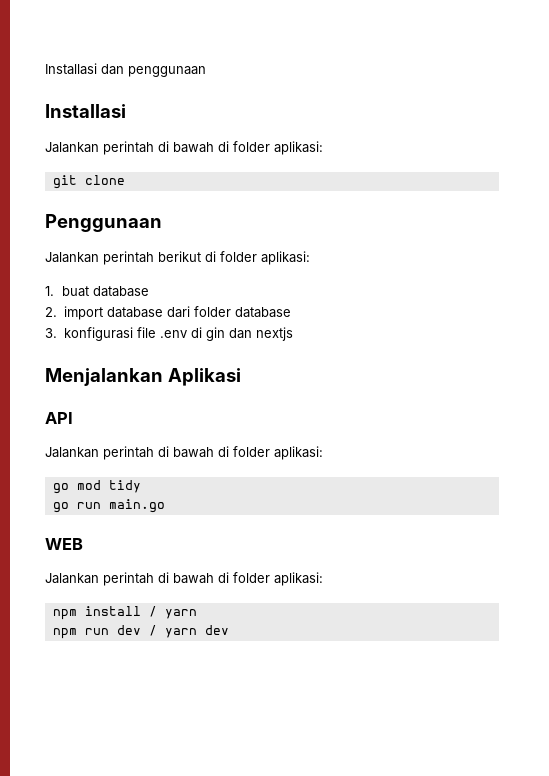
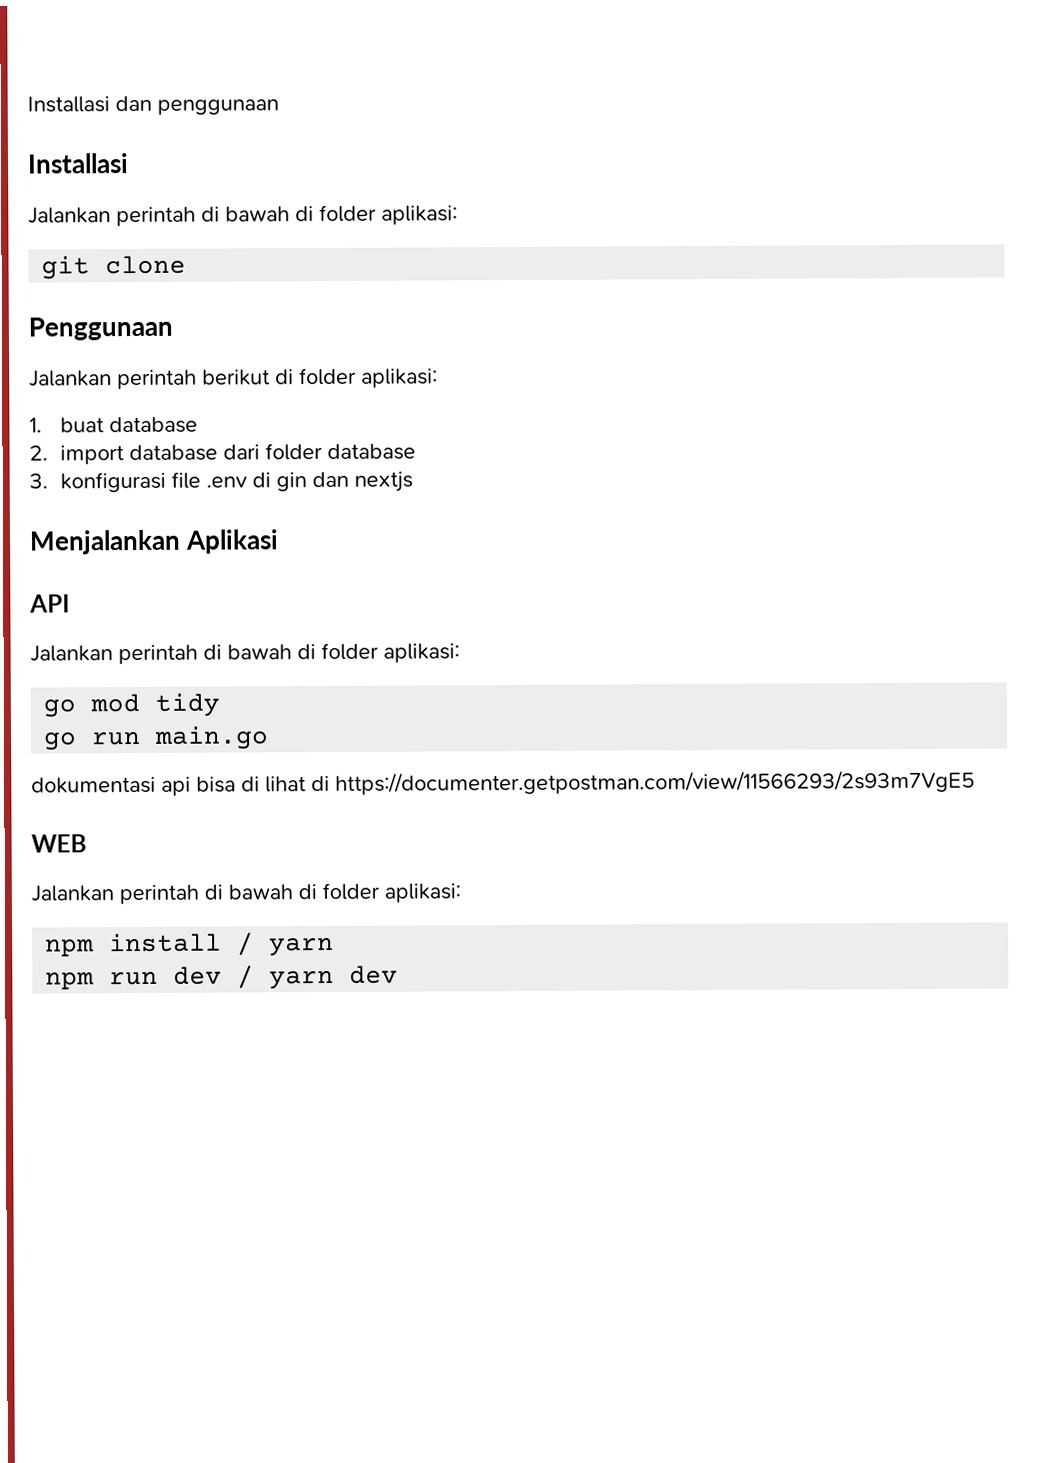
(165, 506) none -> [31,769,975,796] // dokumentasi api bisa di lihat di https://documenter.getpostman.com/view/11566293/2s93m7VgE5

